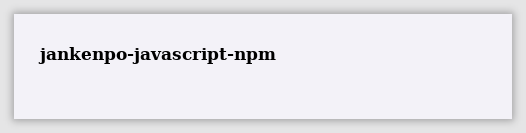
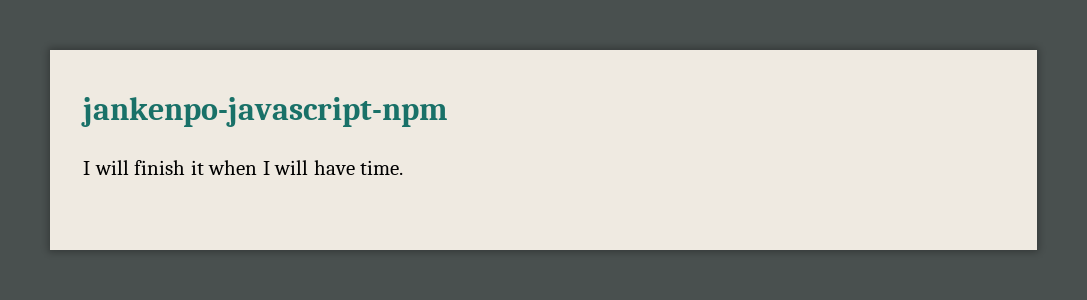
(276, 55) none -> [83,160,404,175] // I will finish it when I will have time.

